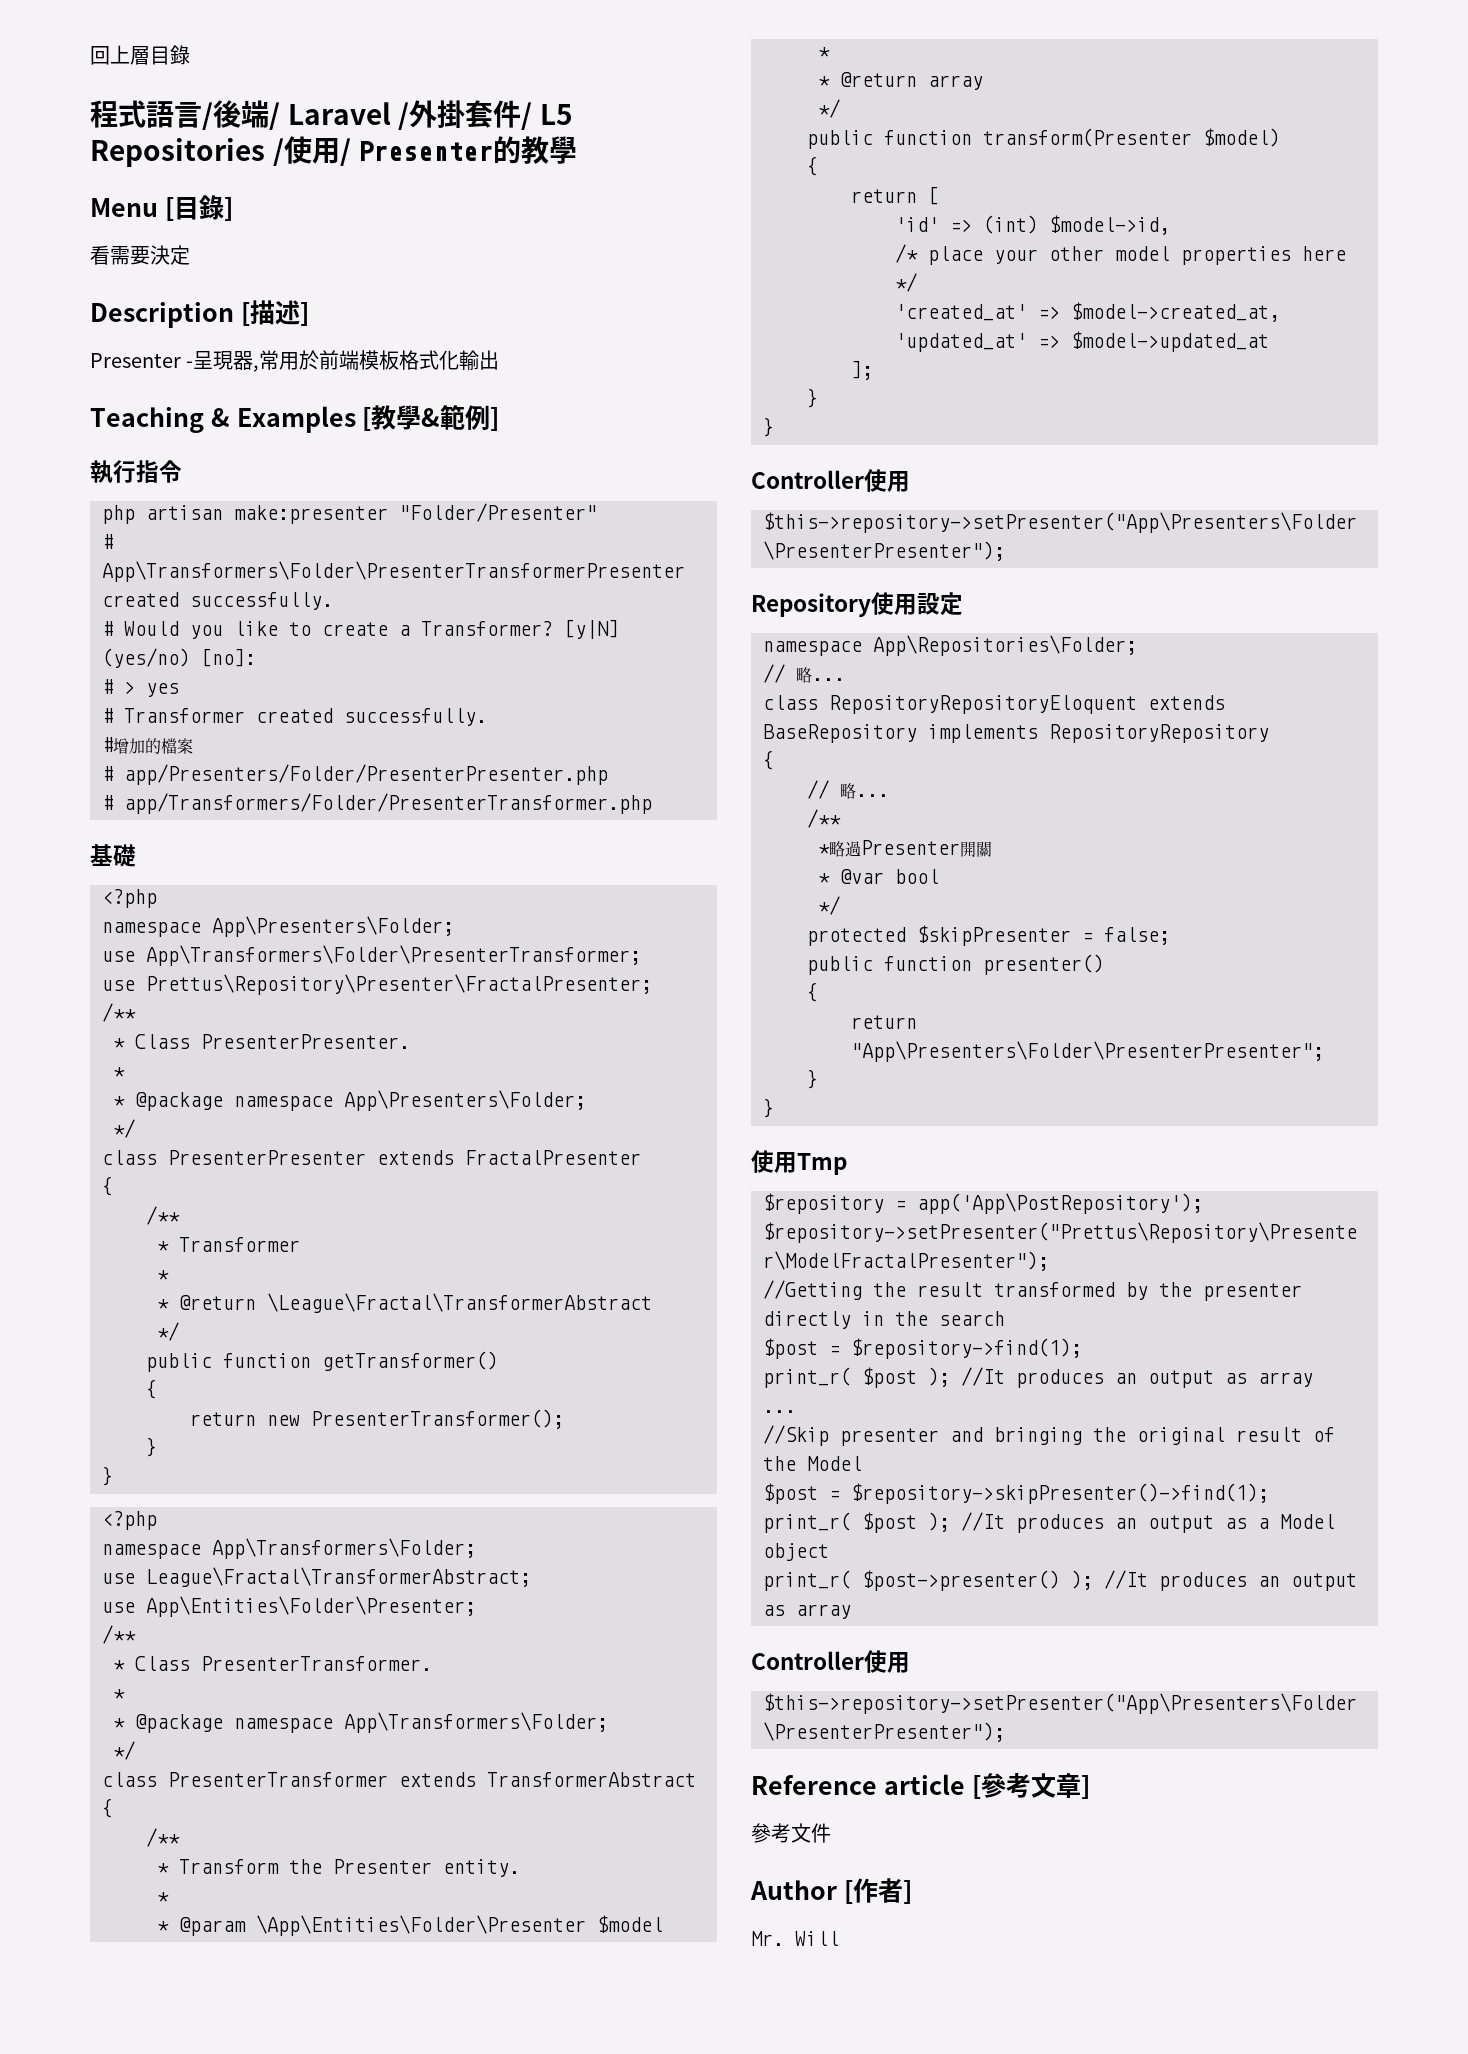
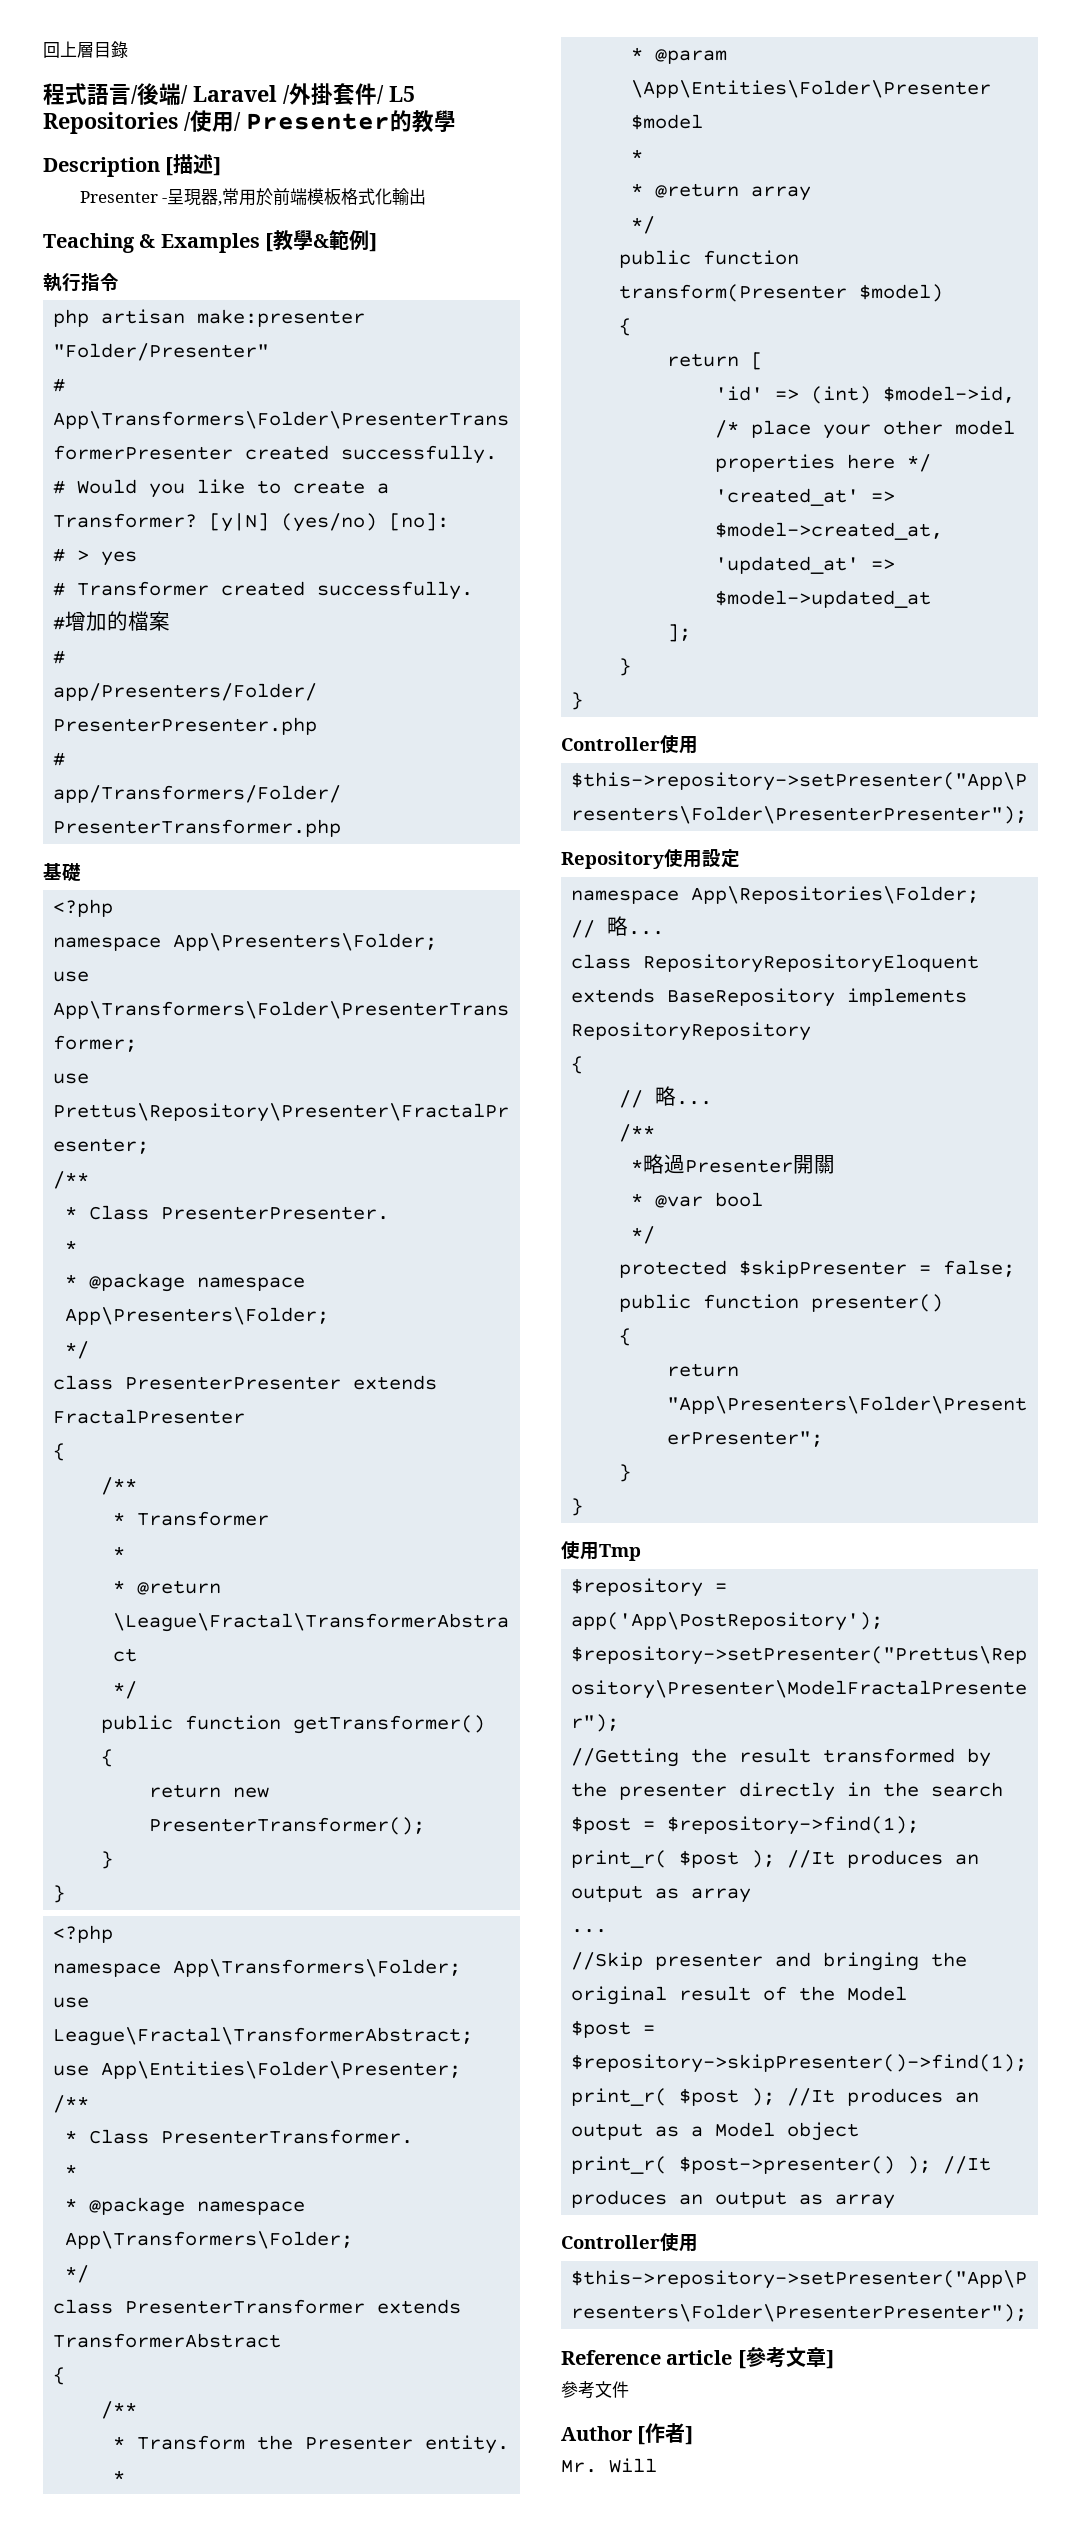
[90,195,233,221] [90,245,190,265] // Menu [目錄] // 看需要決定 -> (456, 121) none

